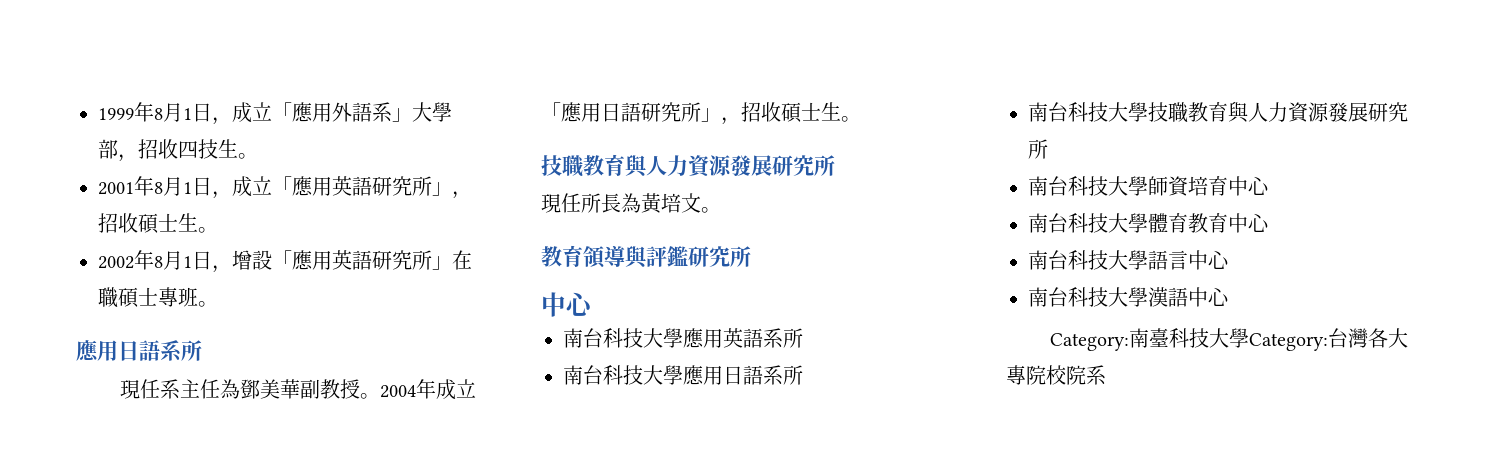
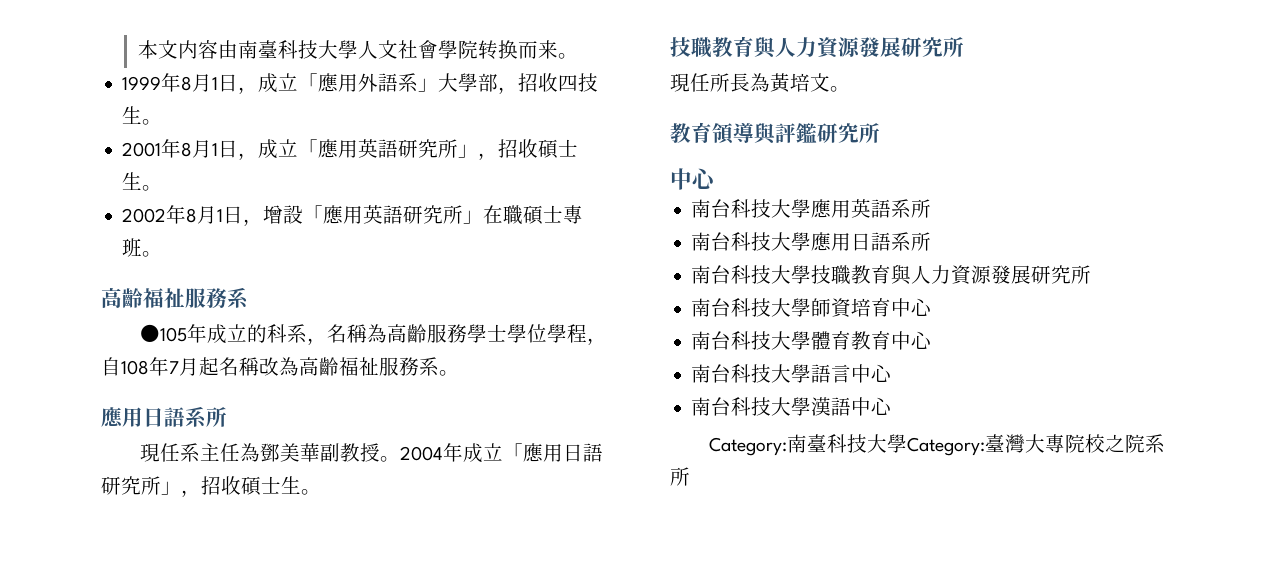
(98, 114) none -> [138,40,579,60] 本文内容由南臺科技大學人文社會學院转换而来。 //
(218, 304) none -> [101,287,248,309] [140,324,608,345] [101,357,459,376] // 高齡福祉服務系 // ●105年成立的科系，名稱為高齡服務學士學位學程，自108年7月起名稱改為高齡福祉服務系。
[1327,328,1388,348] 台灣各 -> [985,434,1026,453] 臺灣
[1066,365,1106,385] 院系 -> [1105,434,1166,453] [670,467,690,486] 之院系所

